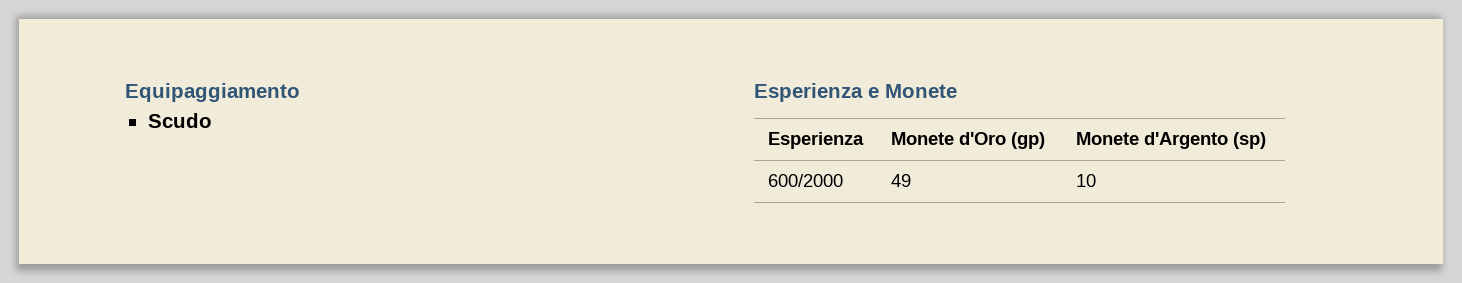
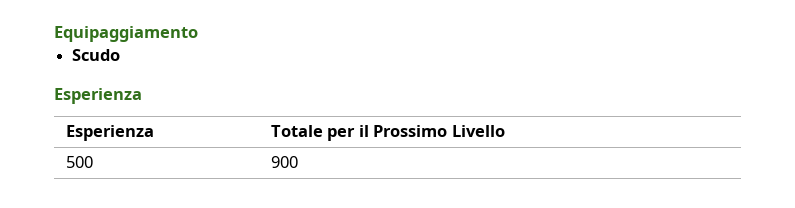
[868,84,957,98] e Monete -> (142, 96) none
[890,132,1045,149] [1075,132,1266,149] [767,174,843,187] [890,174,911,187] [1075,174,1096,187] Monete d'Oro (gp) | Monete d'Argento (sp) // 600/2000 | 49 | 10 -> [271,125,505,141] [66,156,94,168] [271,156,299,168] Totale per il Prossimo Livello // 500 | 900

